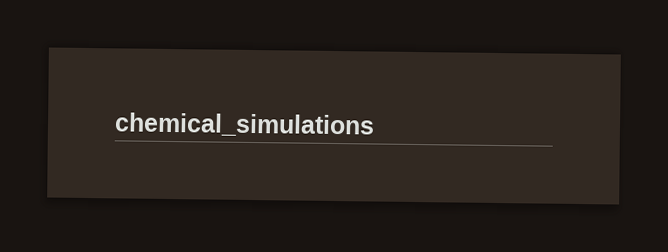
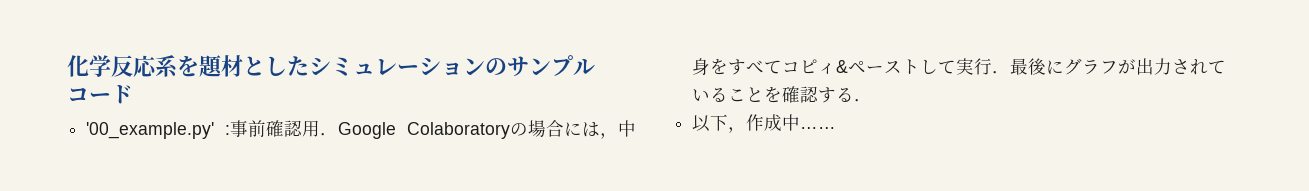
[114,112,375,138] chemical_simulations -> [67,55,595,78] [67,85,133,104] [86,120,636,139] [692,58,1227,75] [692,86,873,103] [692,114,837,133] 化学反応系を題材としたシミュレーションのサンプルコード // '00_example.py' :事前確認用．Google Colaboratoryの場合には，中身をすべてコピィ&ペーストして実行．最後にグラフが出力されていることを確認する． // 以下，作成中……

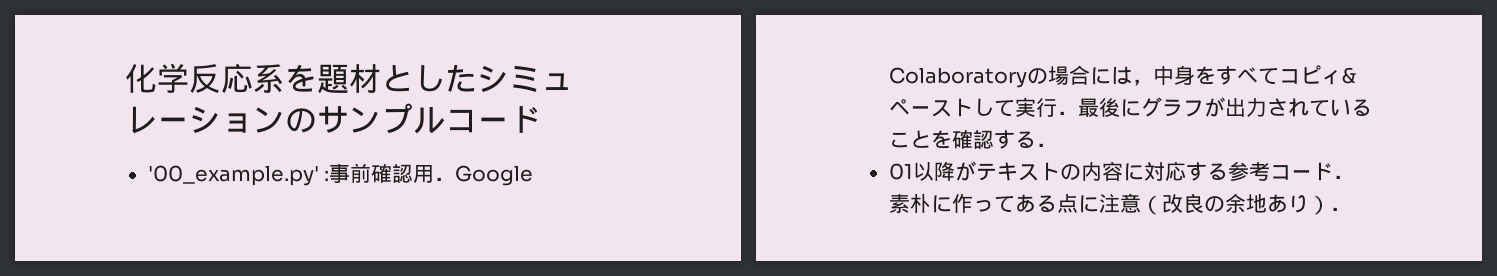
[692,114,837,133] 以下，作成中…… -> [888,161,1354,181] [888,193,1351,215] 01以降がテキストの内容に対応する参考コード．素朴に作ってある点に注意（改良の余地あり）．

